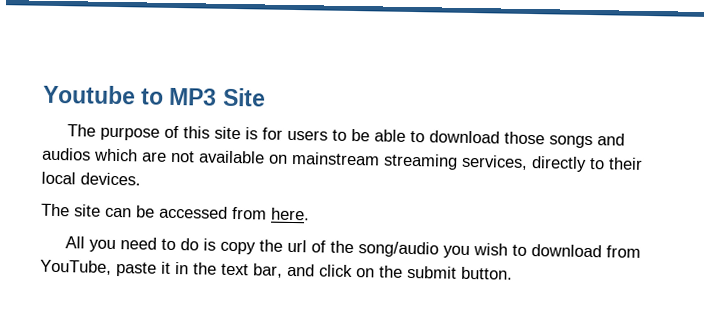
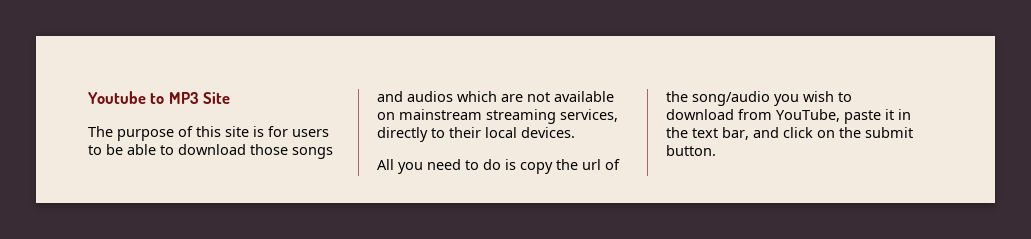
[41,203,310,221] // The site can be accessed from here. -> (575, 132) none

